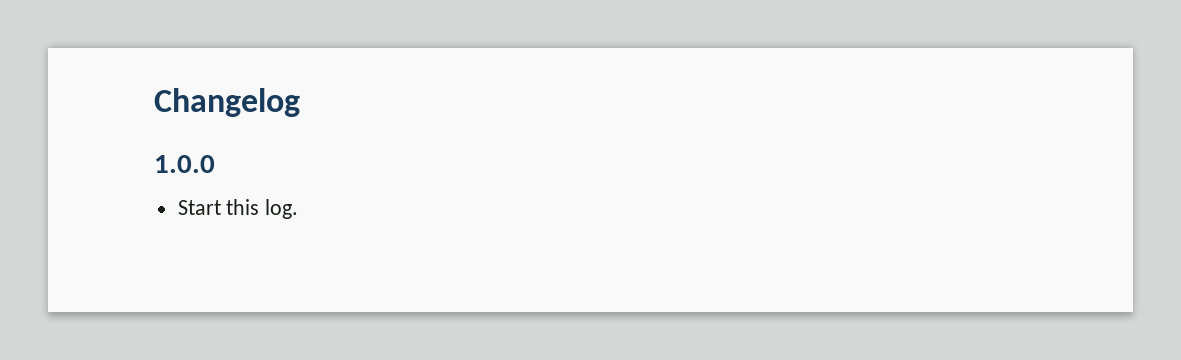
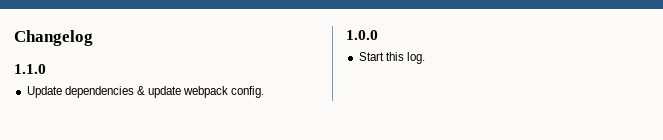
(300, 102) none -> [14,64,46,74] [26,86,265,98] // 1.1.0 // Update dependencies & update webpack config.

